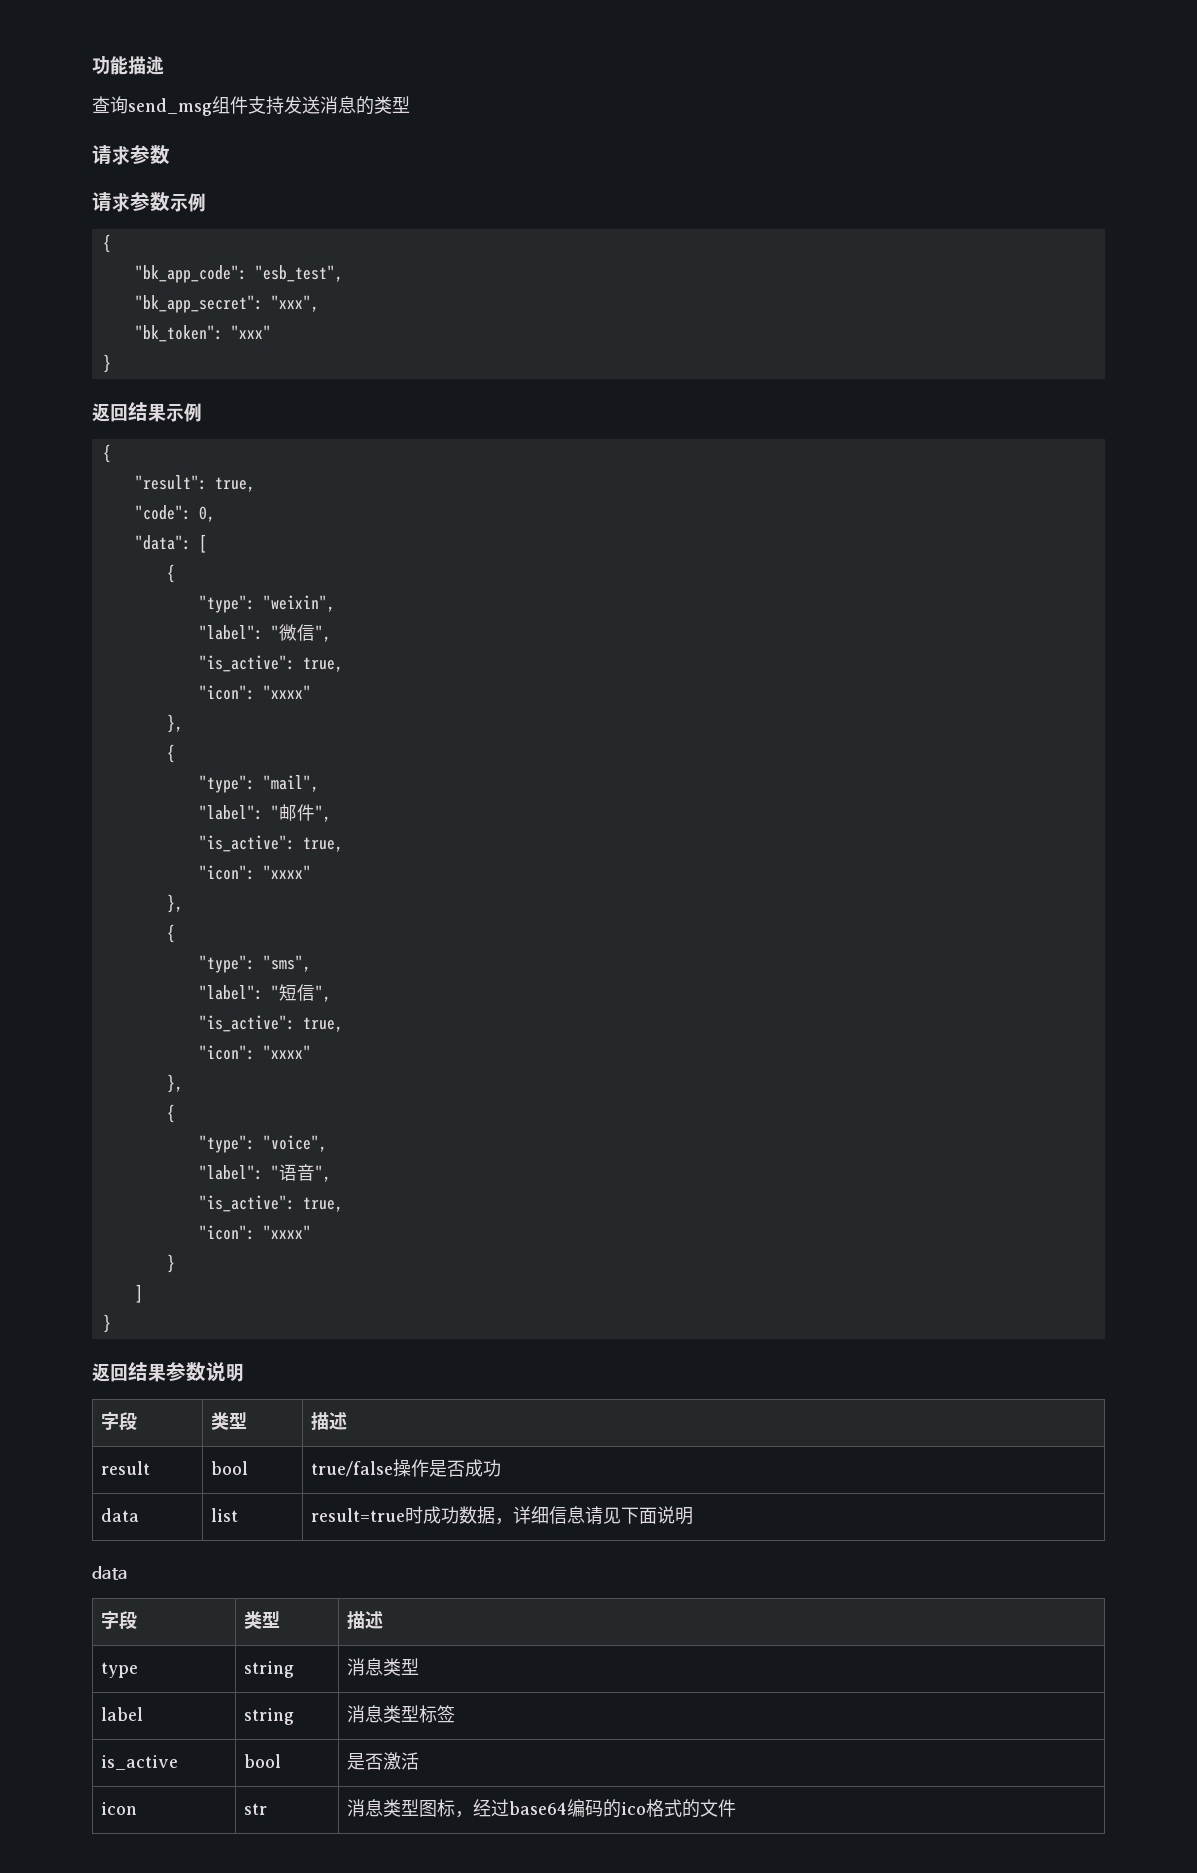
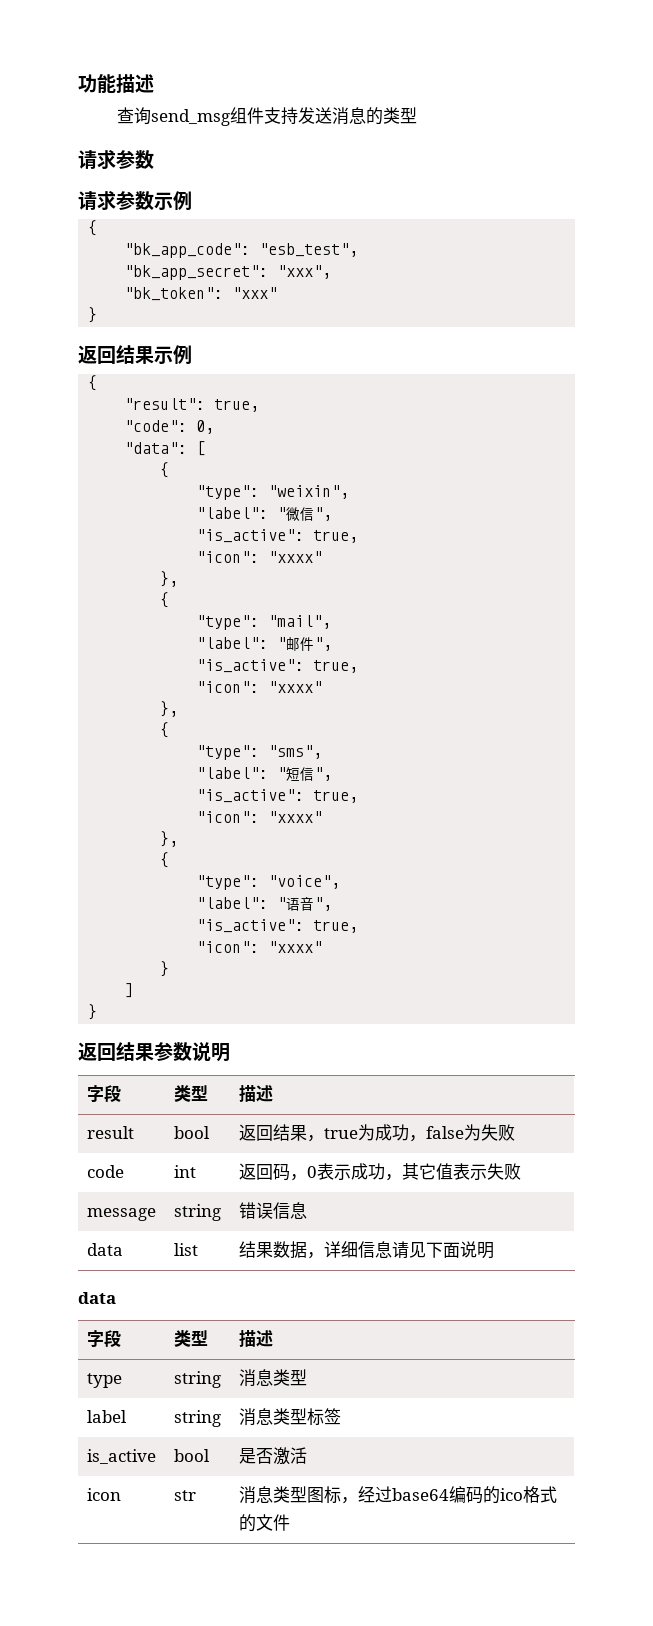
[311,1459,502,1477] true/false操作是否成功 -> [238,1124,515,1142] [86,1165,124,1178] [173,1165,196,1178] [238,1163,521,1181] [86,1208,156,1221] [173,1204,221,1221] [238,1202,307,1219] 返回结果，true为成功，false为失败 // code | int | 返回码，0表示成功，其它值表示失败 // message | string | 错误信息
[311,1506,460,1524] result=true时成功 -> [238,1241,273,1258] 结果

